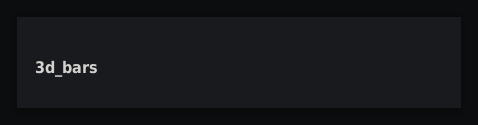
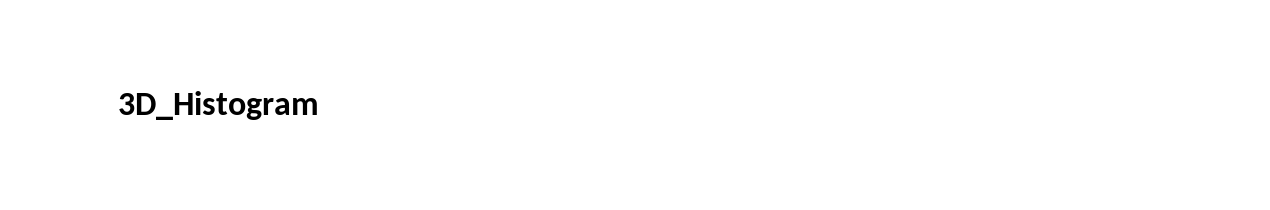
[35,60,98,77] 3d_bars -> [118,91,319,120] 3D_Histogram

